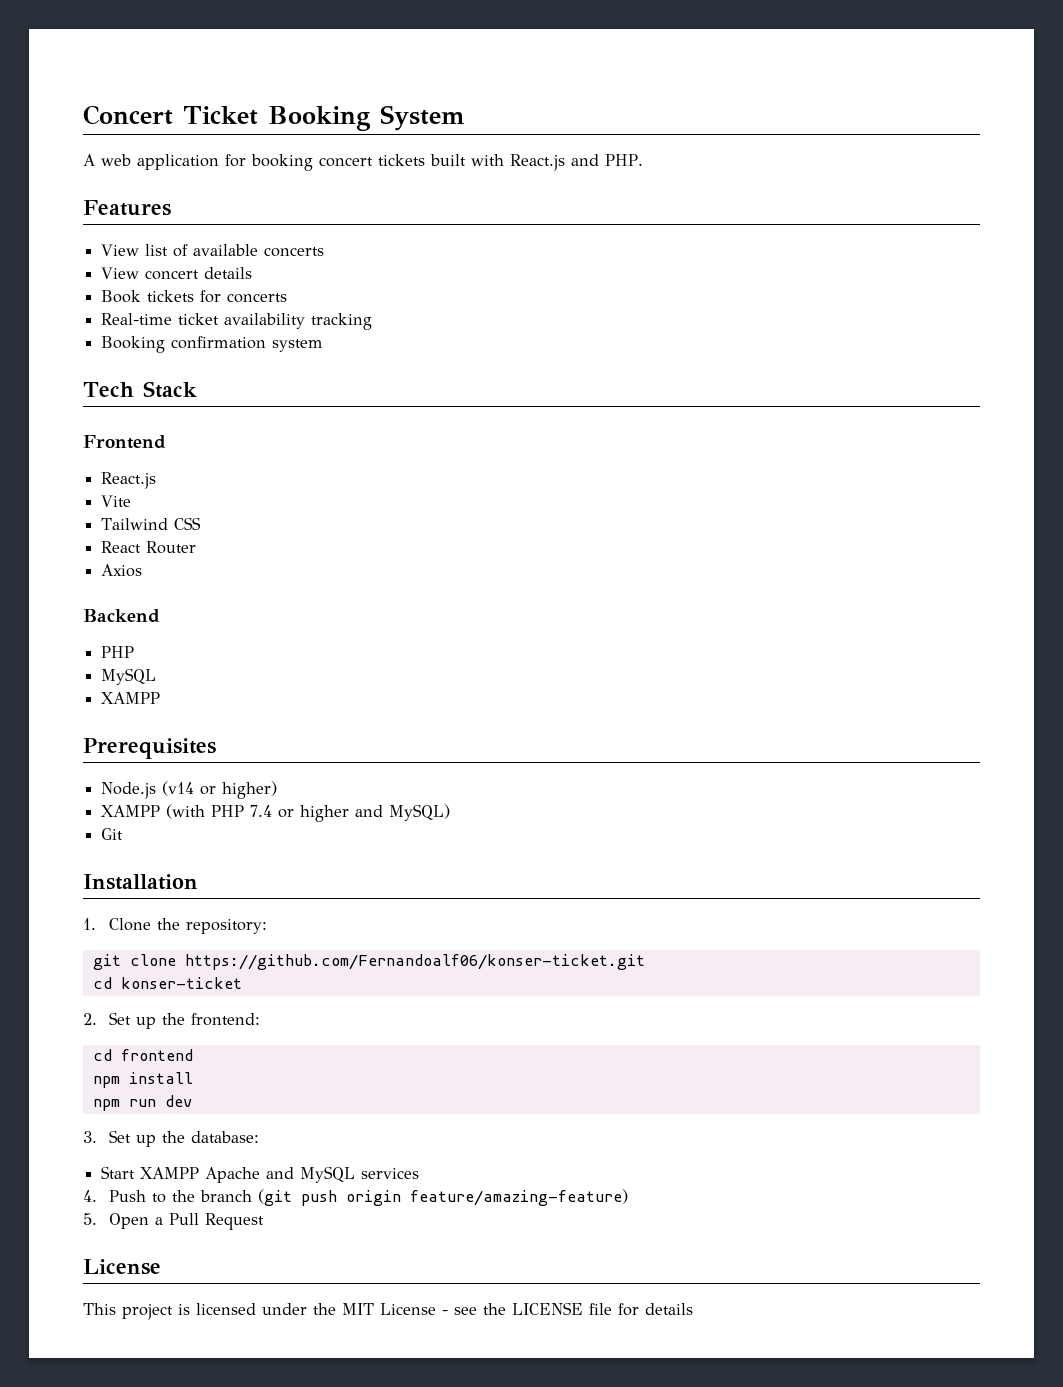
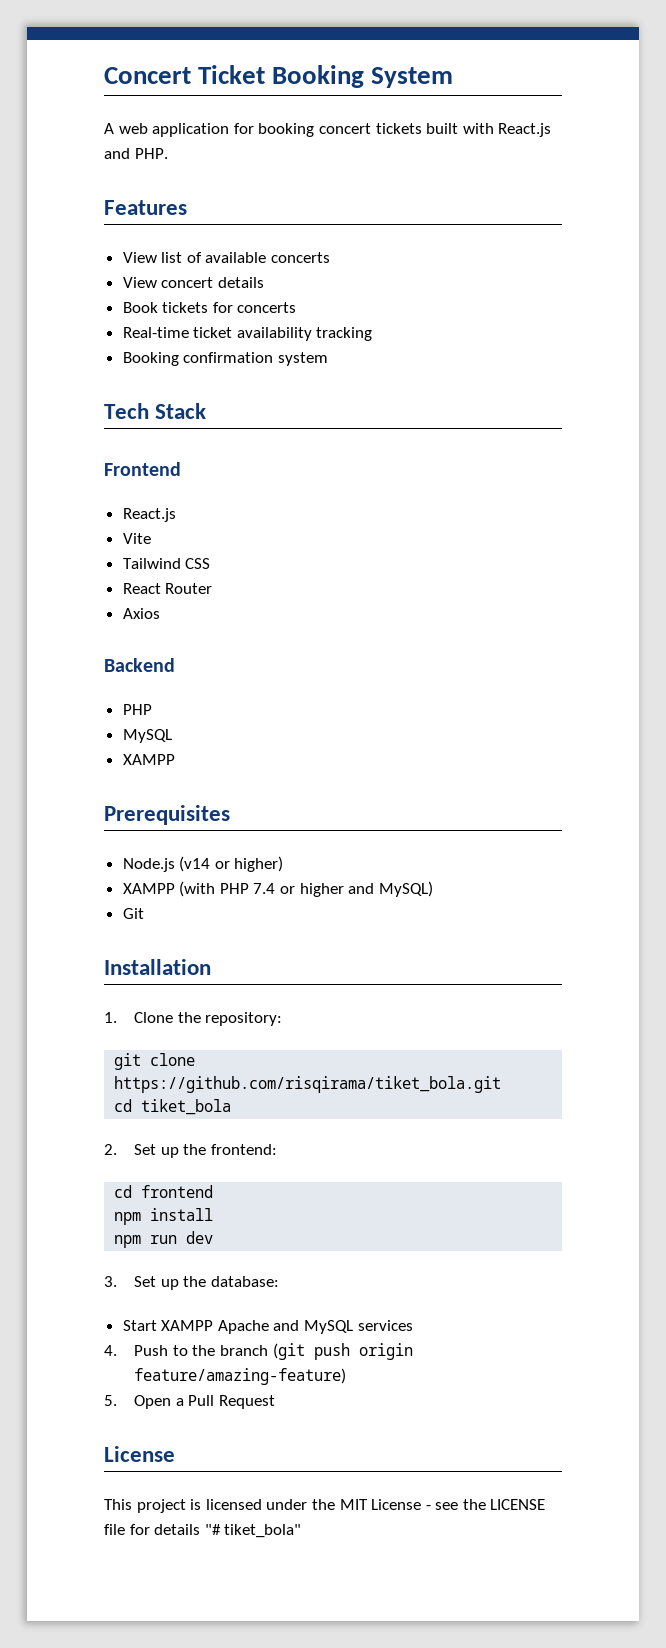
[184,954,645,970] [92,977,242,989] https://github.com/Fernandoalf06/konser-ticket.git // cd konser-ticket -> [114,1076,502,1093] [114,1099,232,1115] https://github.com/risqirama/tiket_bola.git // cd tiket_bola
(693, 1309) none -> [204,1524,302,1538] "# tiket_bola"

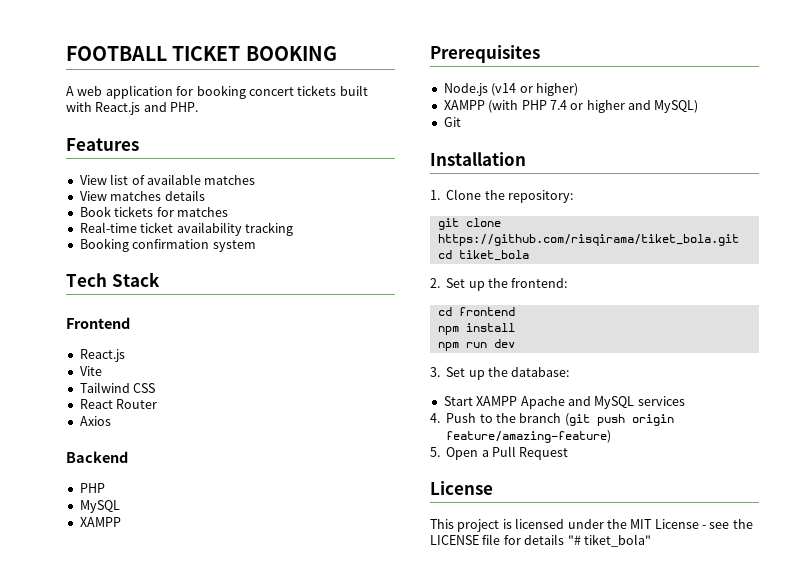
[104,65,454,88] Concert Ticket Booking System -> [66,46,337,61] FOOTBALL TICKET BOOKING
[271,252,331,263] [122,277,214,288] concerts // View concert -> [204,175,256,185] [79,191,162,201] matches // View matches
[237,302,297,313] concerts -> [176,207,228,217] matches

